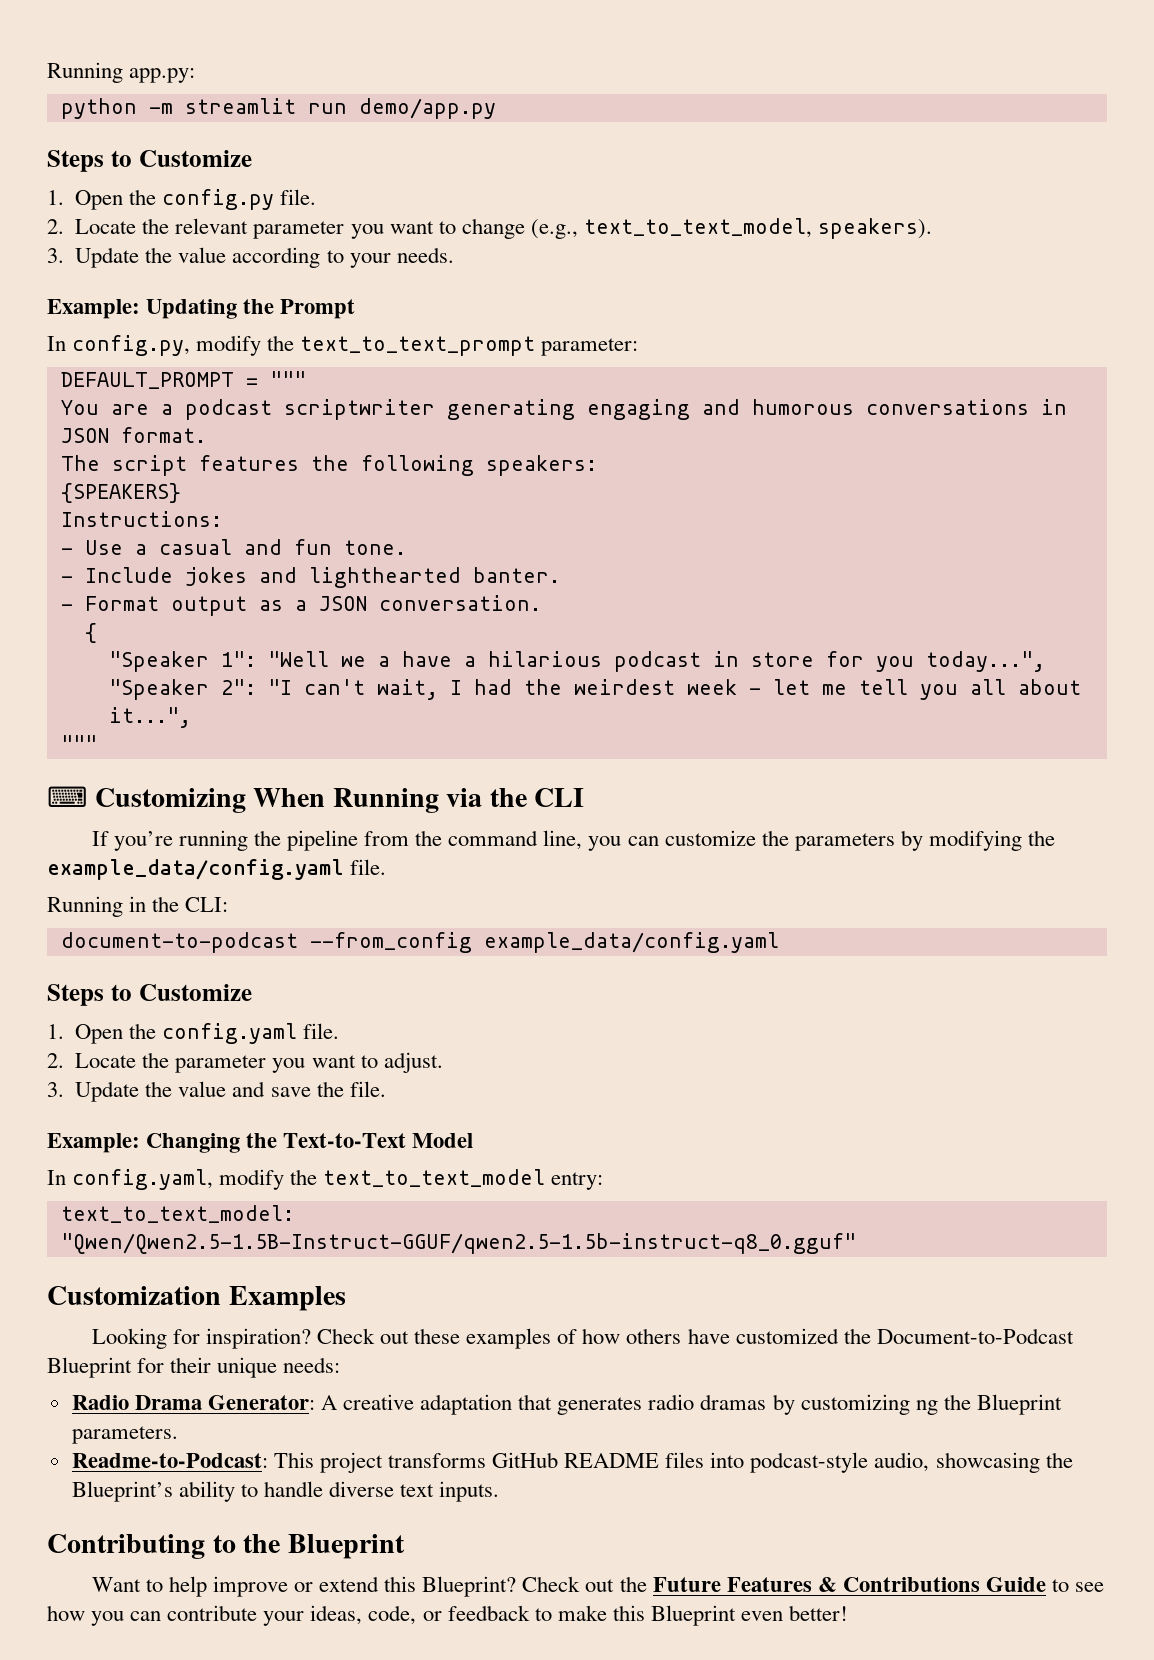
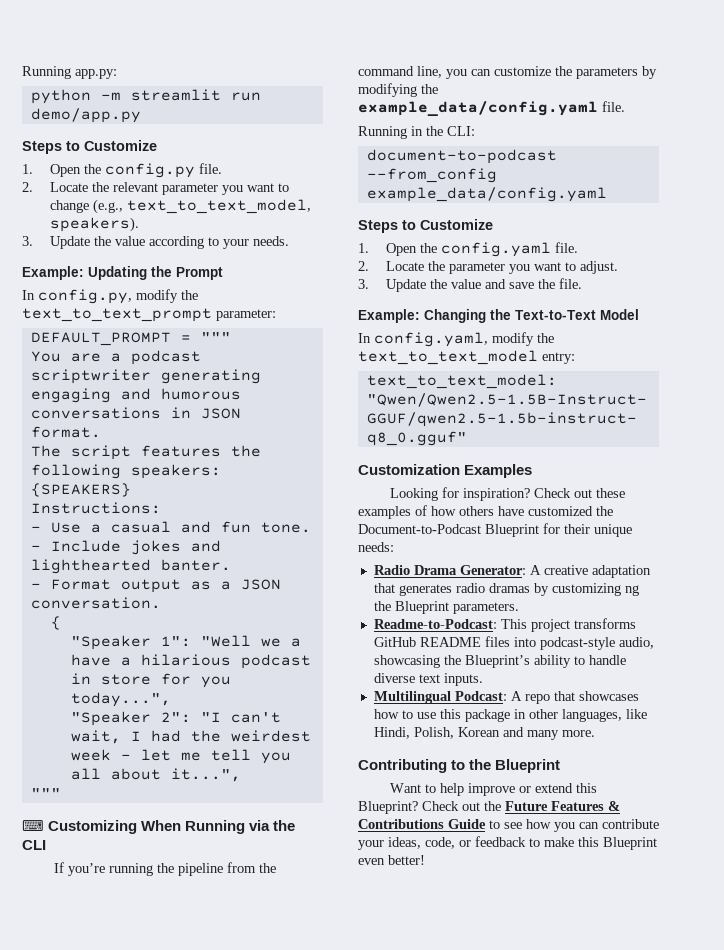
(500, 1491) none -> [373,691,639,704] [373,709,647,722] [373,727,595,740] // Multilingual Podcast: A repo that showcases how to use this package in other languages, like Hindi, Polish, Korean and many more.

